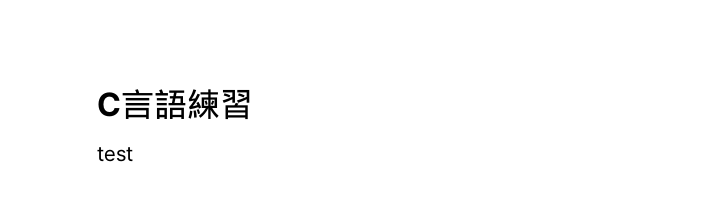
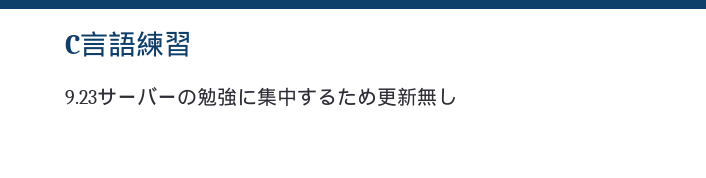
[97,147,133,162] test -> [65,86,457,107] 9.23サーバーの勉強に集中するため更新無し

